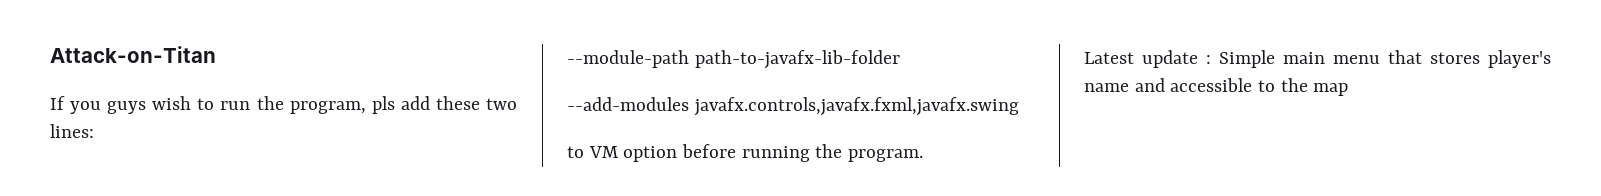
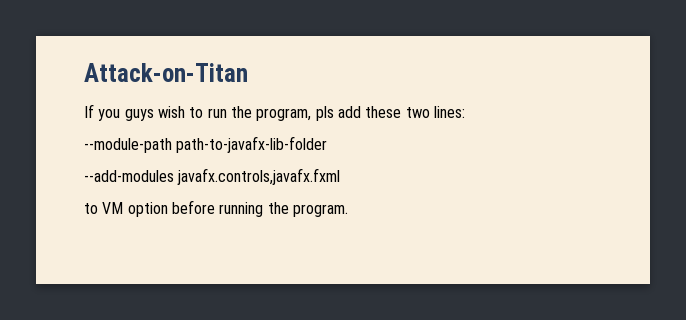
[693,97,1019,116] javafx.controls,javafx.fxml,javafx.swing -> [177,168,341,185] javafx.controls,javafx.fxml
[1084,50,1551,68] [1084,78,1349,96] // Latest update : Simple main menu that stores player's name and accessible to the map -> (348, 210) none

